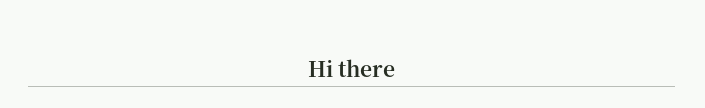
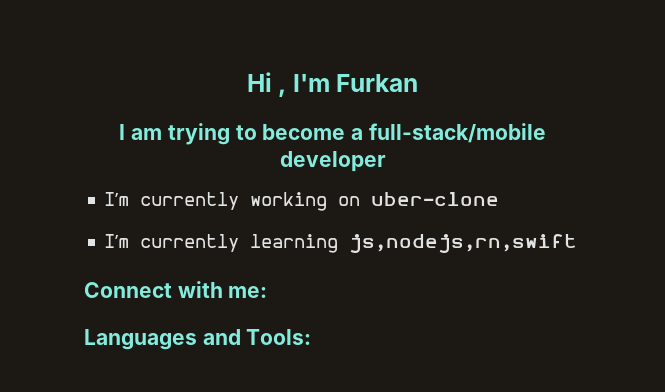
[338,59,396,77] there -> [278,74,419,97] [119,123,546,145] [279,151,386,172] [104,192,500,211] [104,234,578,253] [84,281,268,298] [84,329,312,350] , I'm Furkan // I am trying to become a full-stack/mobile developer // I’m currently working on uber-clone // I’m currently learning js,nodejs,rn,swift // Connect with me: // Languages and Tools:

